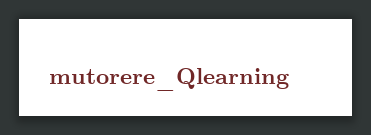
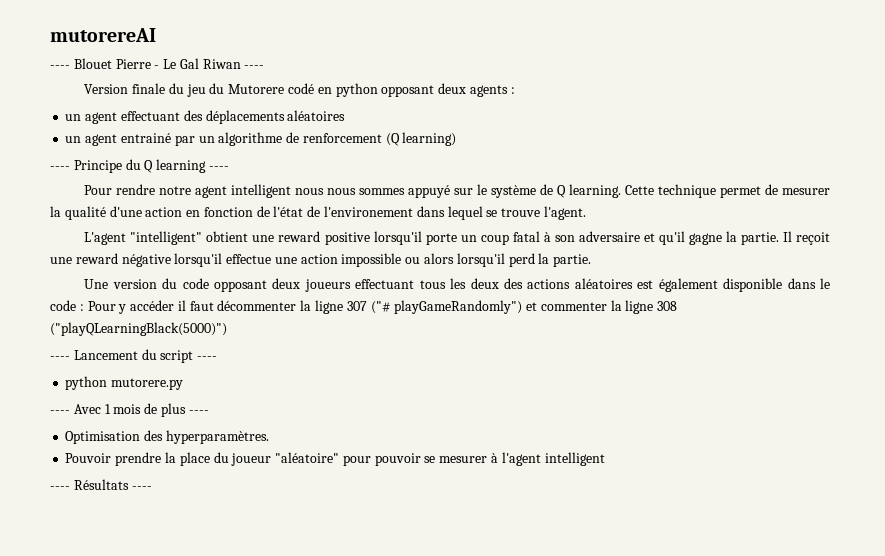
[49,68,289,91] mutorere_Qlearning -> [50,28,156,42] [50,58,265,69] [84,83,515,97] [65,110,346,124] [65,132,457,146] [50,159,229,173] [84,184,831,198] [50,206,586,220] [84,231,831,245] [50,253,592,267] [84,278,831,292] [50,300,678,314] [50,322,227,336] [50,349,218,363] [65,376,184,390] [50,403,209,417] [65,430,269,444] [65,452,605,466] [50,479,152,490] mutorereAI // ---- Blouet Pierre - Le Gal Riwan ---- // Version finale du jeu du Mutorere codé en python opposant deux agents : // un agent effectuant des déplacements aléatoires // un agent entrainé par un algorithme de renforcement (Q learning) // ---- Principe du Q learning ---- // Pour rendre notre agent intelligent nous nous sommes appuyé sur le système de Q learning. Cette technique permet de mesurer la qualité d'une action en fonction de l'état de l'environement dans lequel se trouve l'agent. // L'agent "intelligent" obtient une reward positive lorsqu'il porte un coup fatal à son adversaire et qu'il gagne la partie. Il reçoit une reward négative lorsqu'il effectue une action impossible ou alors lorsqu'il perd la partie. // Une version du code opposant deux joueurs effectuant tous les deux des actions aléatoires est également disponible dans le code : Pour y accéder il faut décommenter la ligne 307 ("# playGameRandomly") et commenter la ligne 308 ("playQLearningBlack(5000)") // ---- Lancement du script ---- // python mutorere.py // ---- Avec 1 mois de plus ---- // Optimisation des hyperparamètres. // Pouvoir prendre la place du joueur "aléatoire" pour pouvoir se mesurer à l'agent intelligent // ---- Résultats ----

